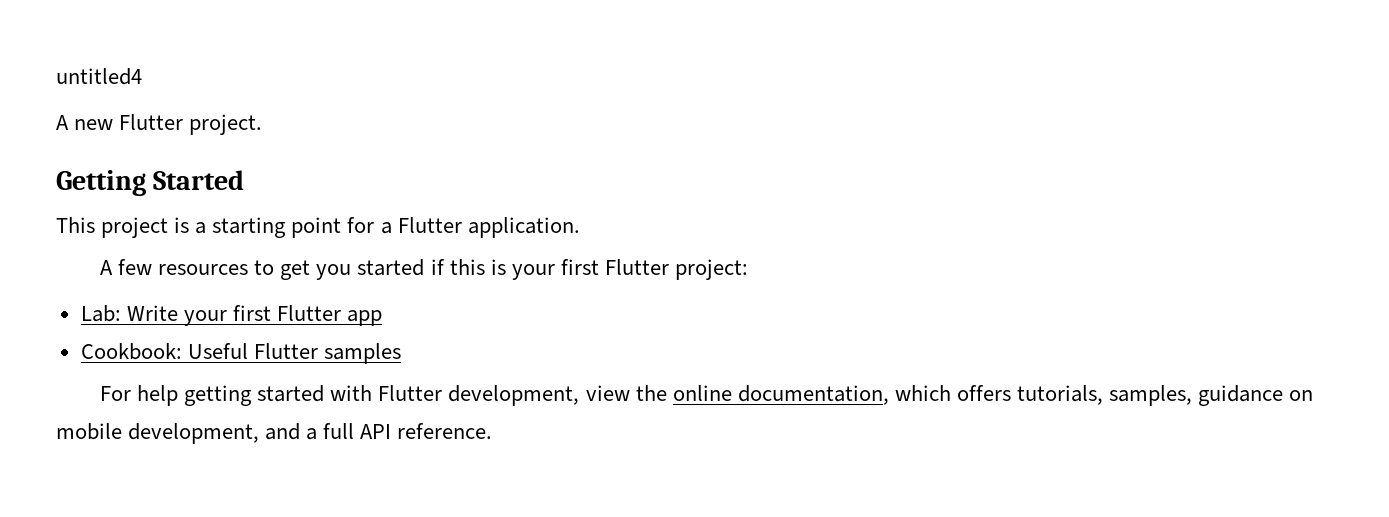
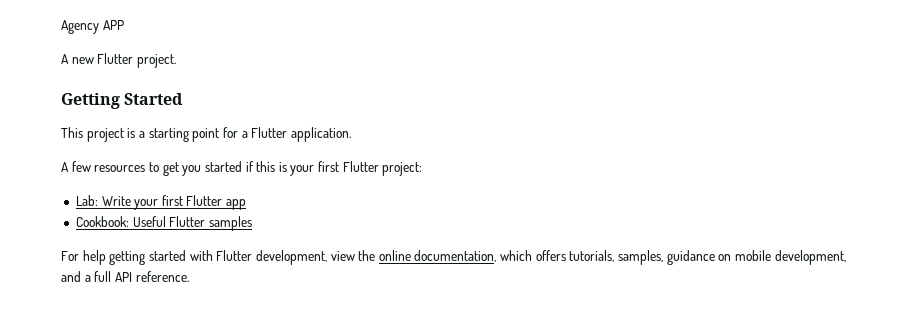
[56,68,142,85] untitled4 -> [61,20,124,34] Agency APP

